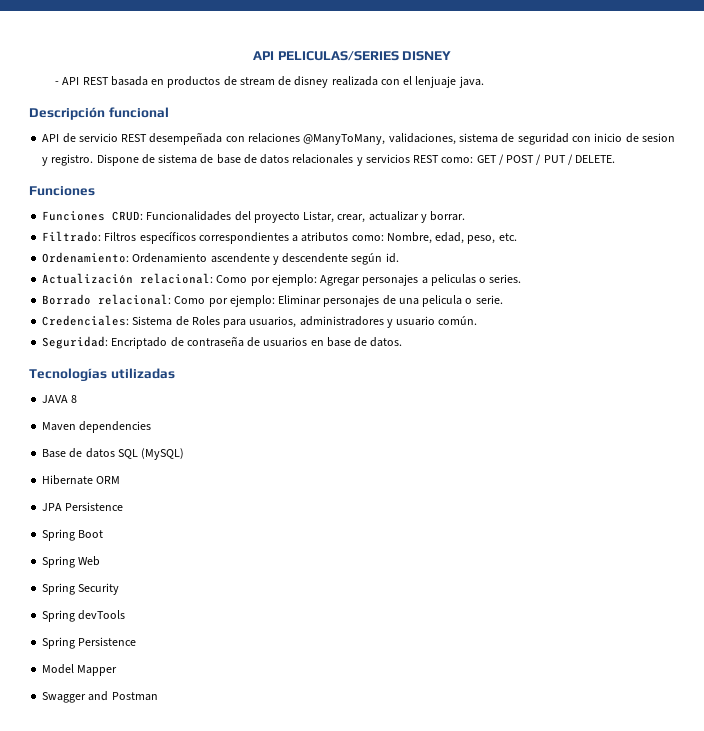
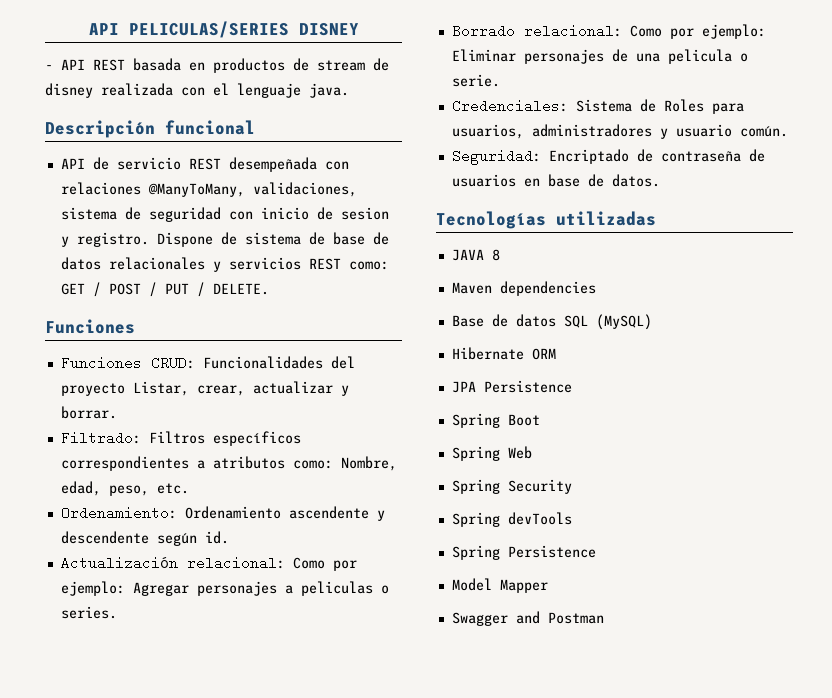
[415,76,457,88] lenjuaje -> [237,83,301,98] lenguaje

